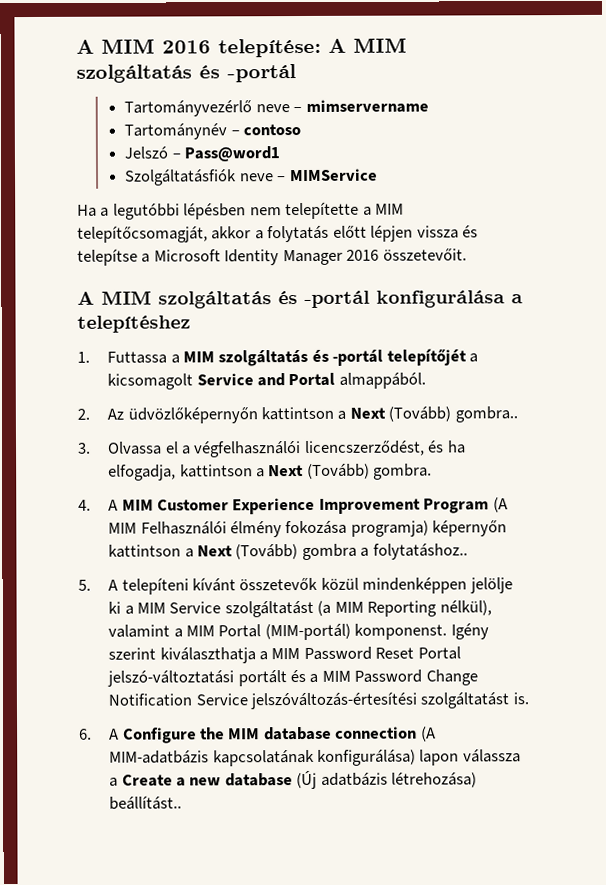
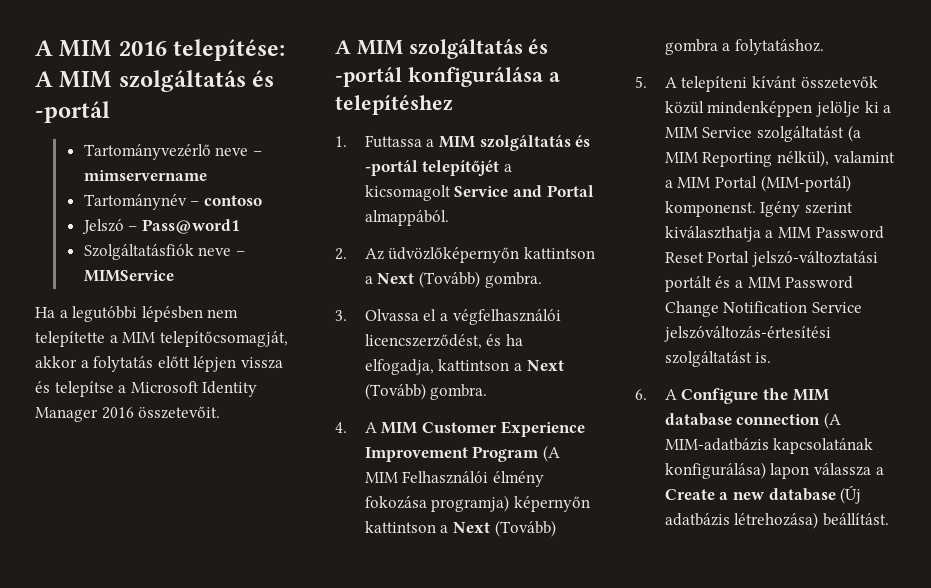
[454,406,518,423] gombra.. -> [484,272,542,288] gombra.
[372,543,468,560] folytatáshoz.. -> [735,39,825,55] folytatáshoz.
[109,795,183,810] beállítást.. -> [823,513,890,526] beállítást.

